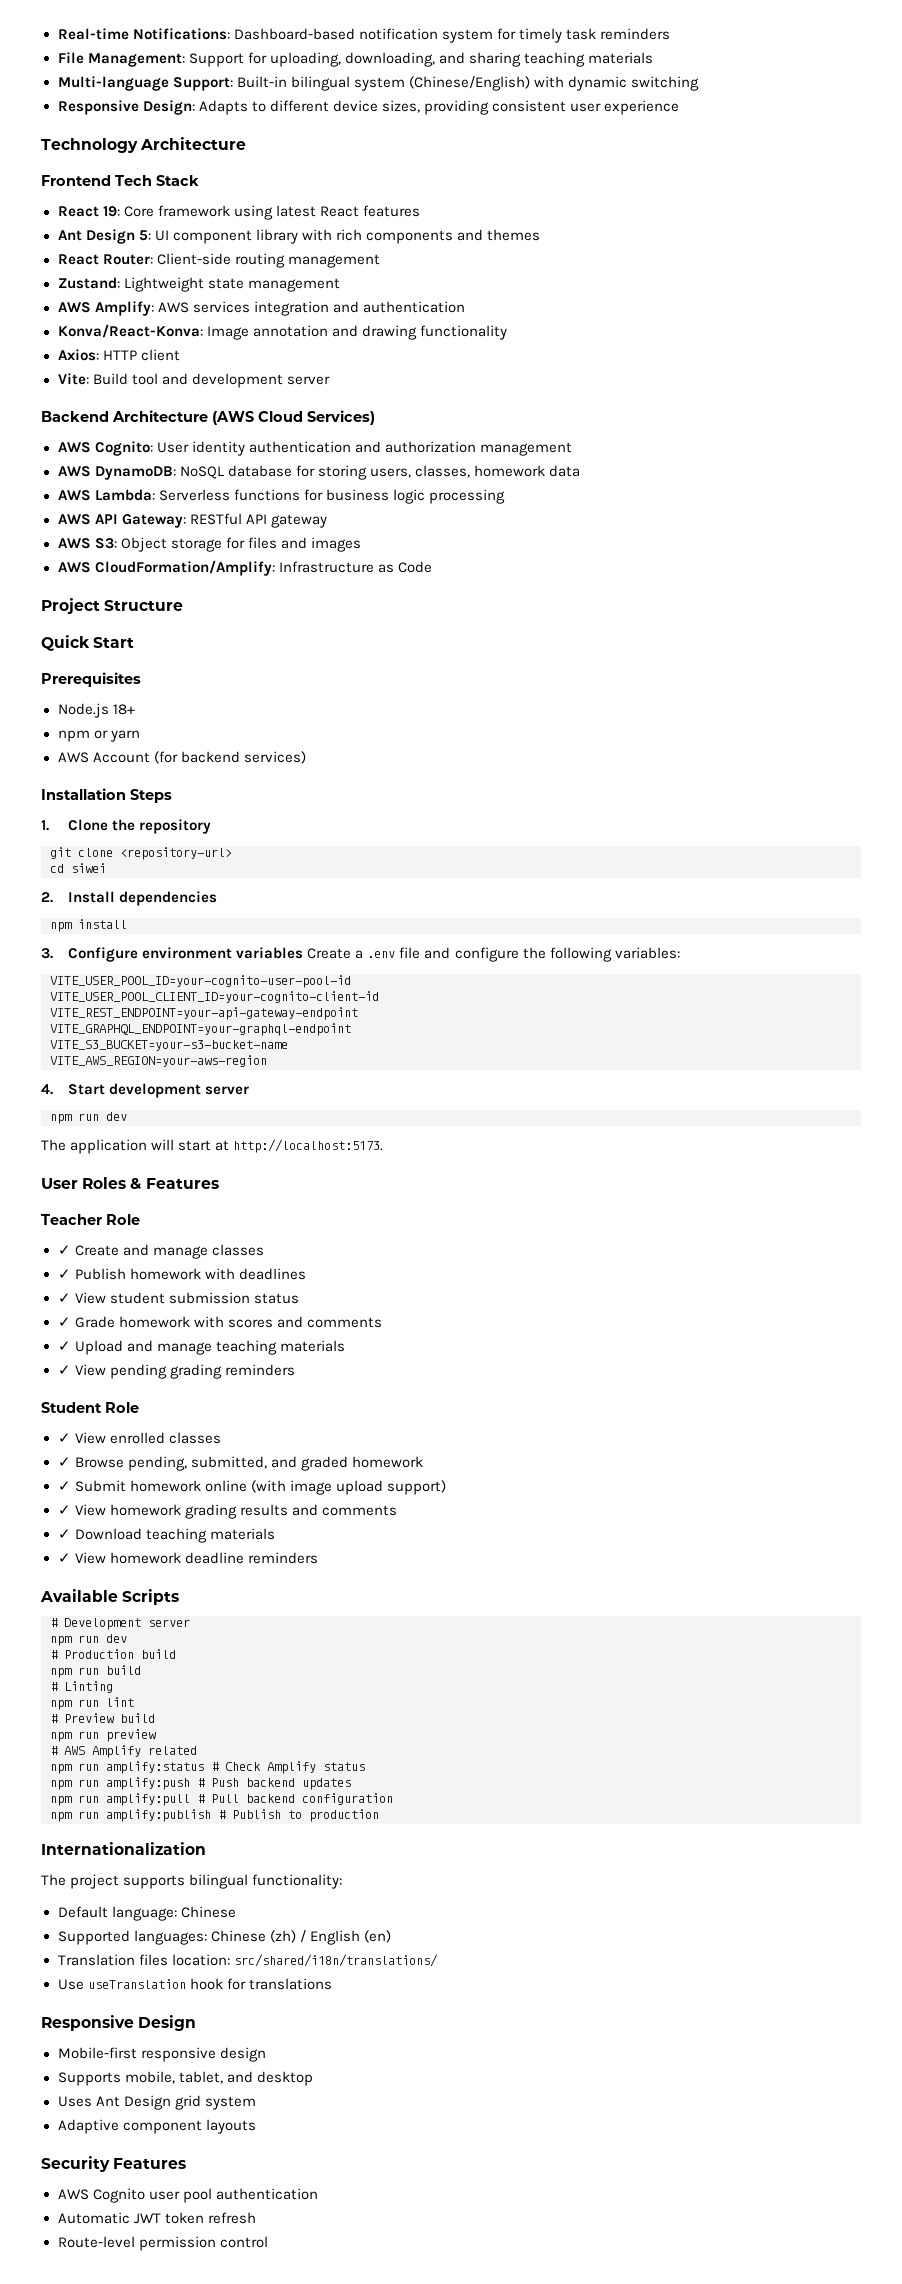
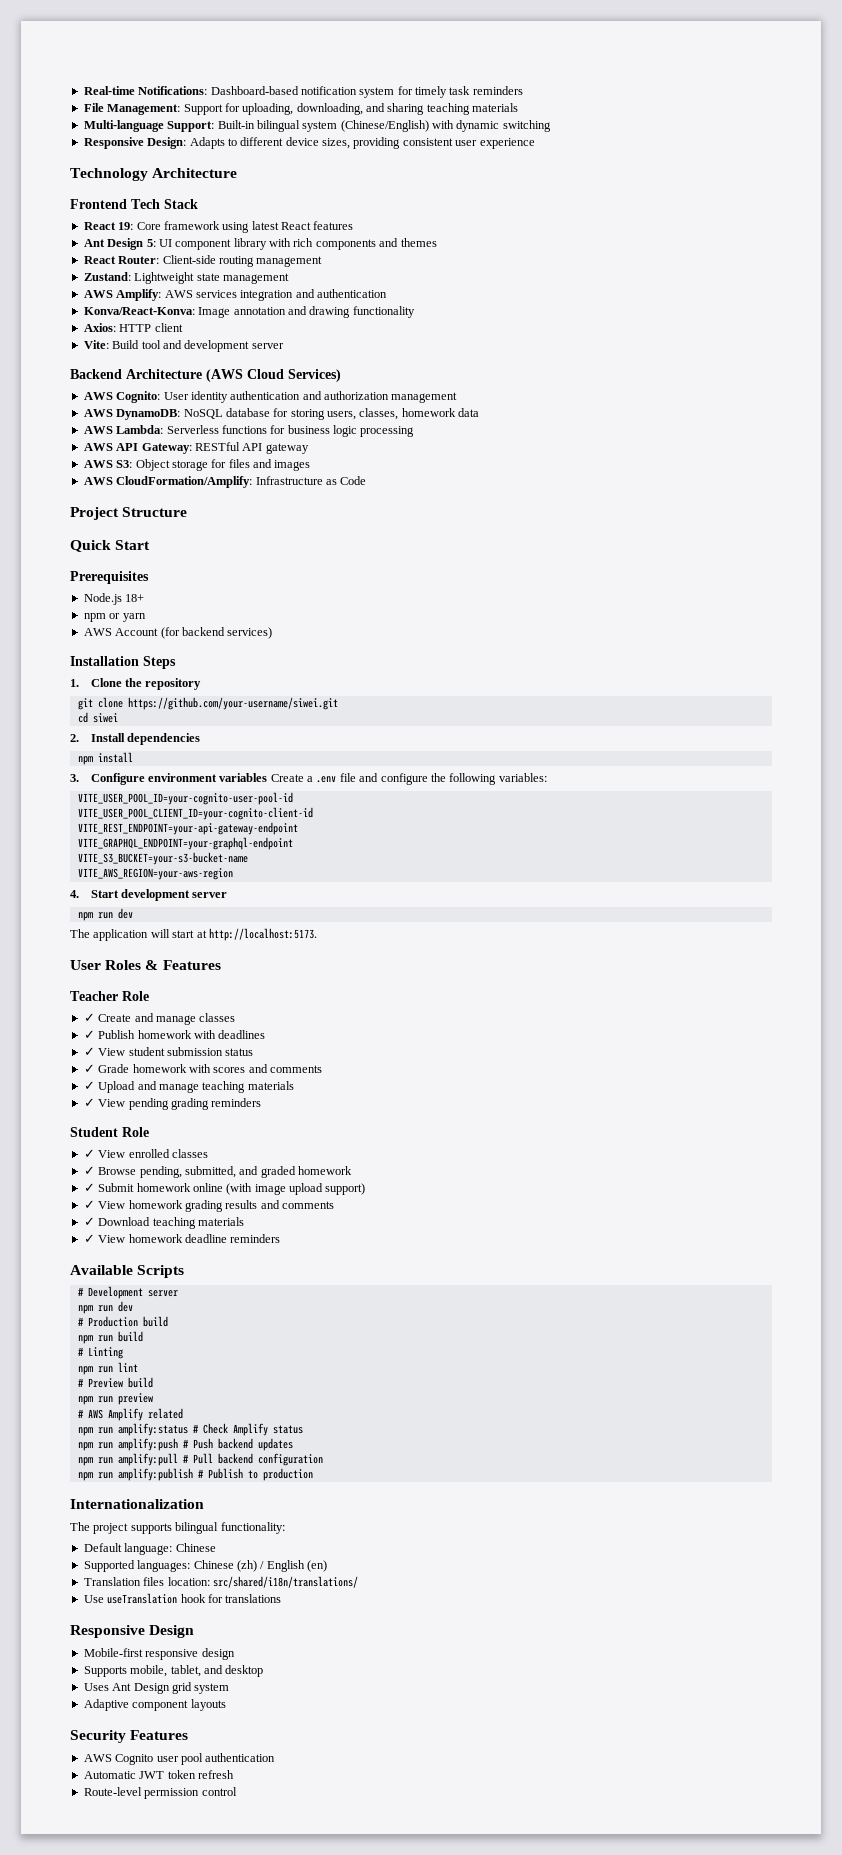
[120,847,232,860] <repository-url> -> [127,697,338,710] https://github.com/your-username/siwei.git

